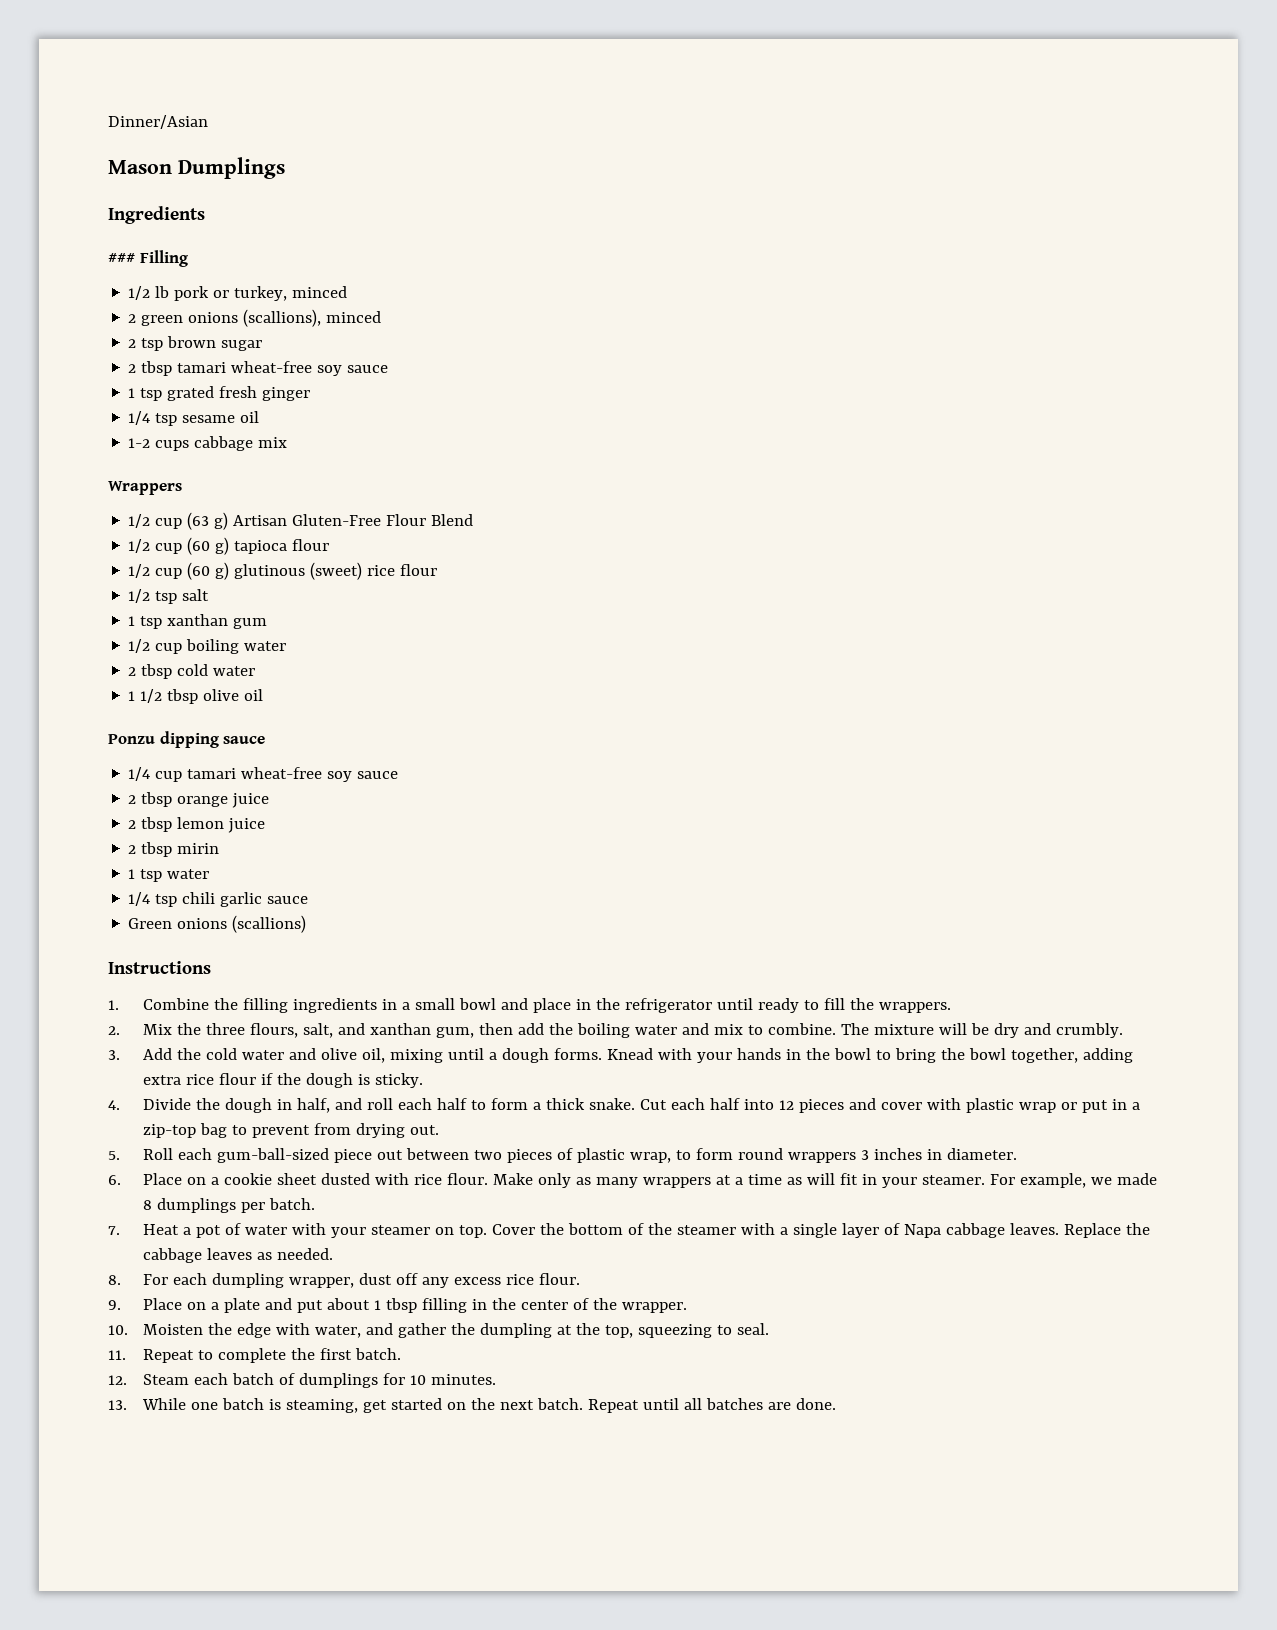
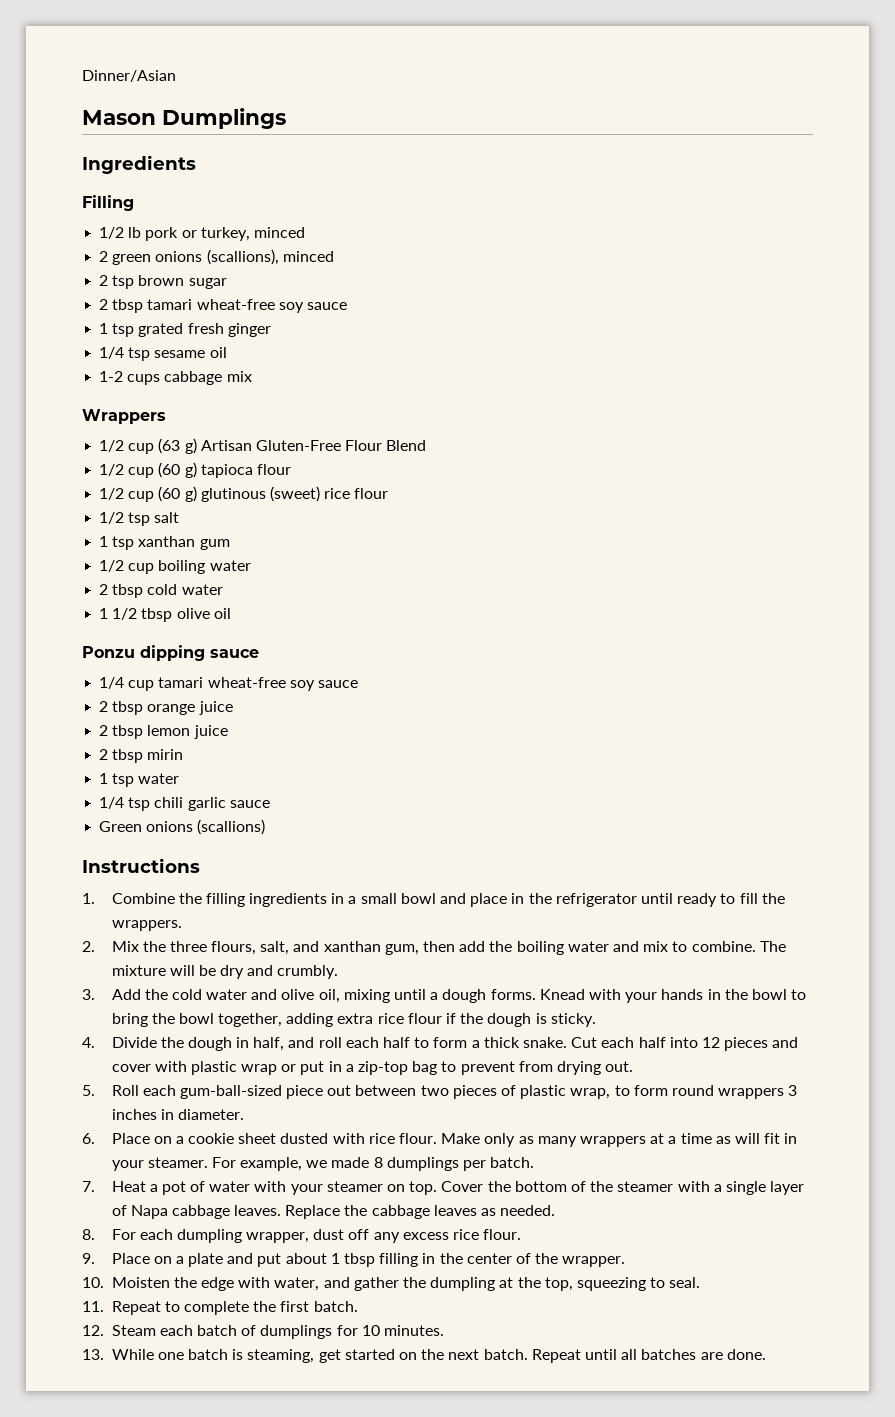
[108,253,135,263] ### -> (196, 164) none

